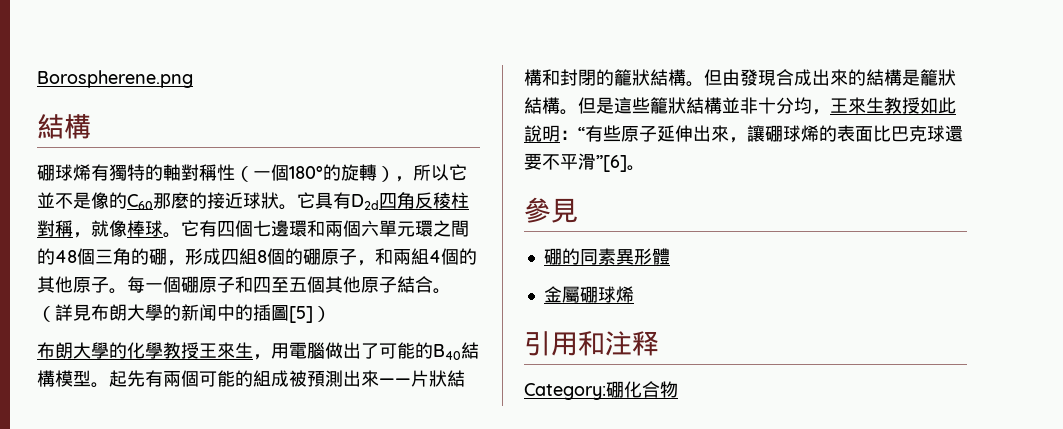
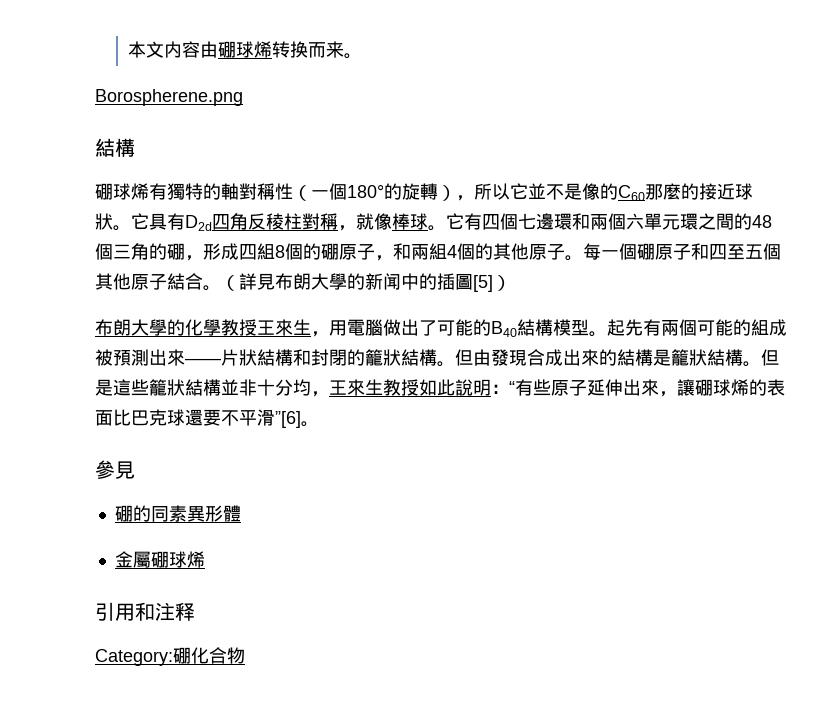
(37, 79) none -> [128,41,363,59] 本文内容由硼球烯转换而来。 //

